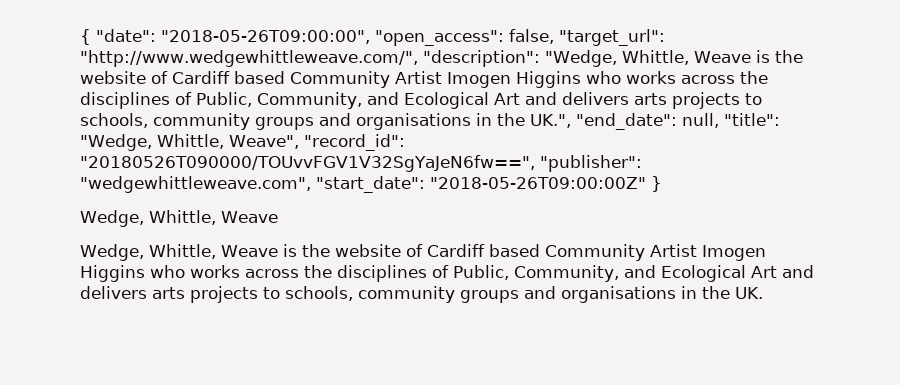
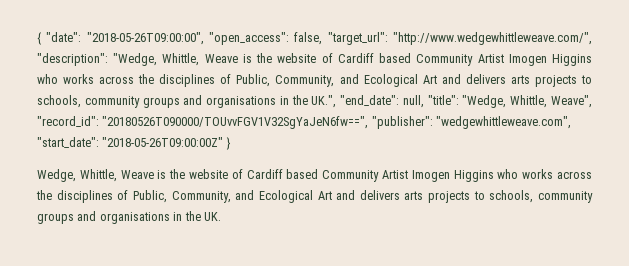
[80,244,278,261] // Wedge, Whittle, Weave -> (154, 174) none

